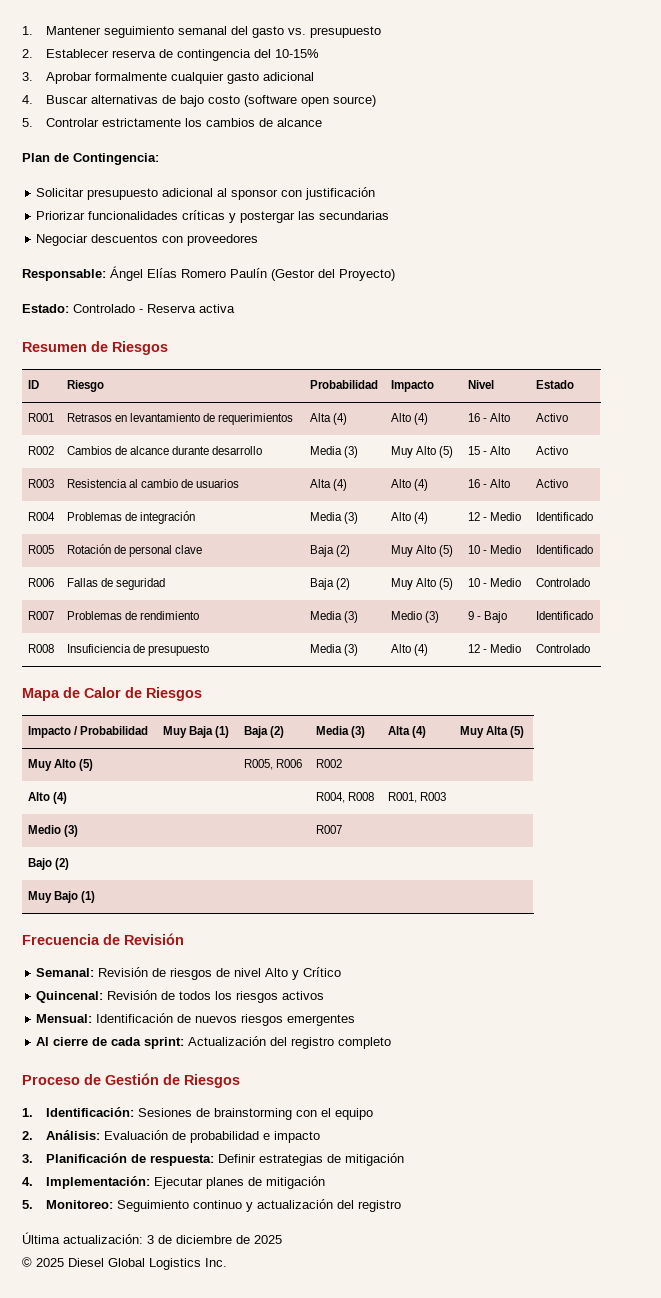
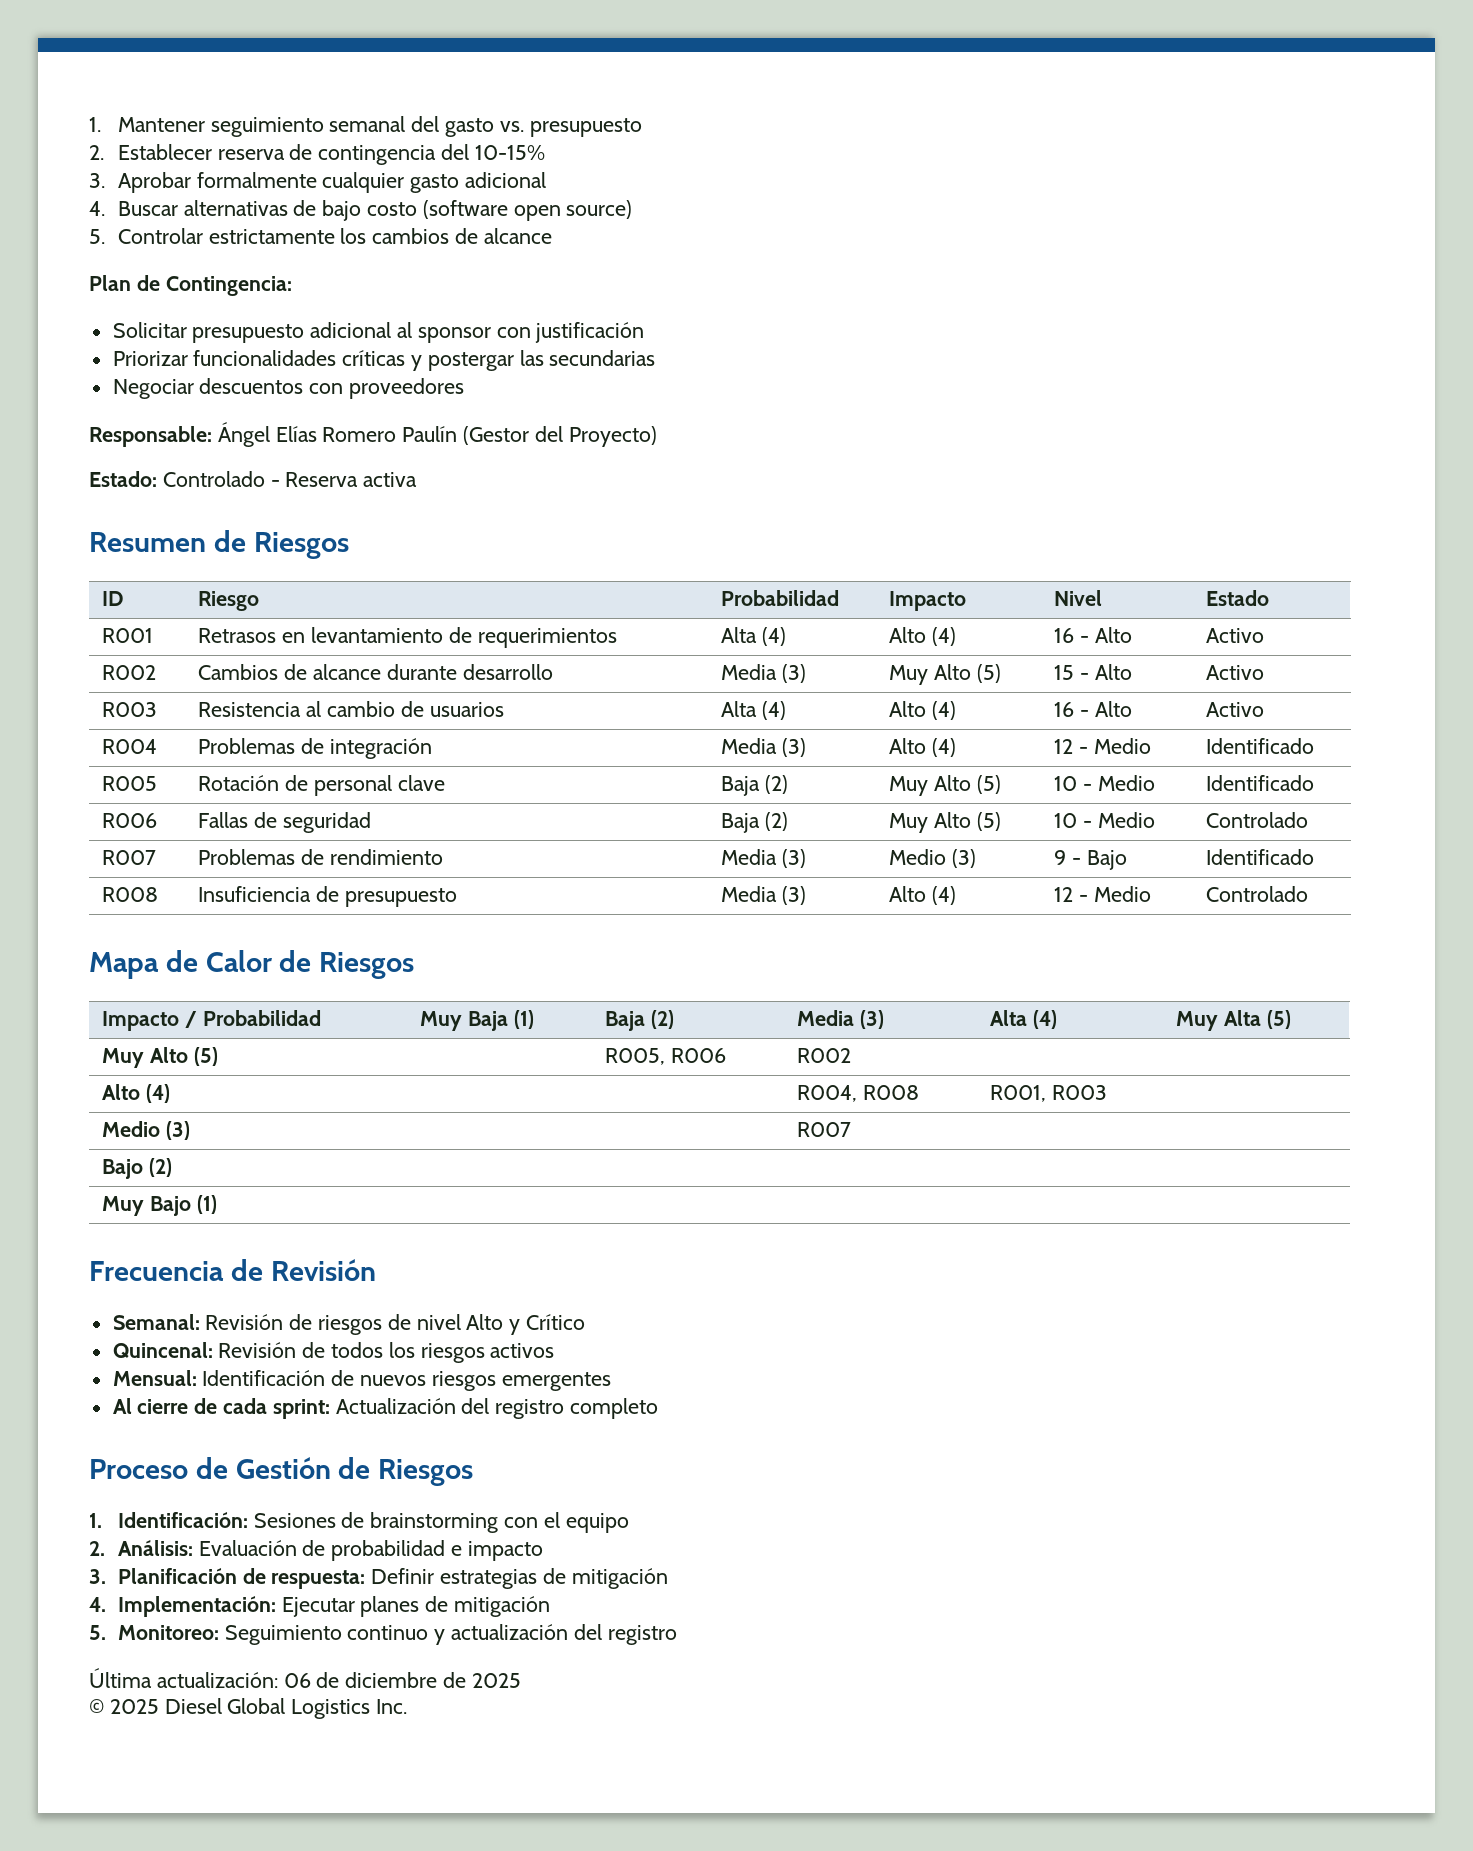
[147,1235,154,1244] 3 -> [283,1673,311,1688] 06

